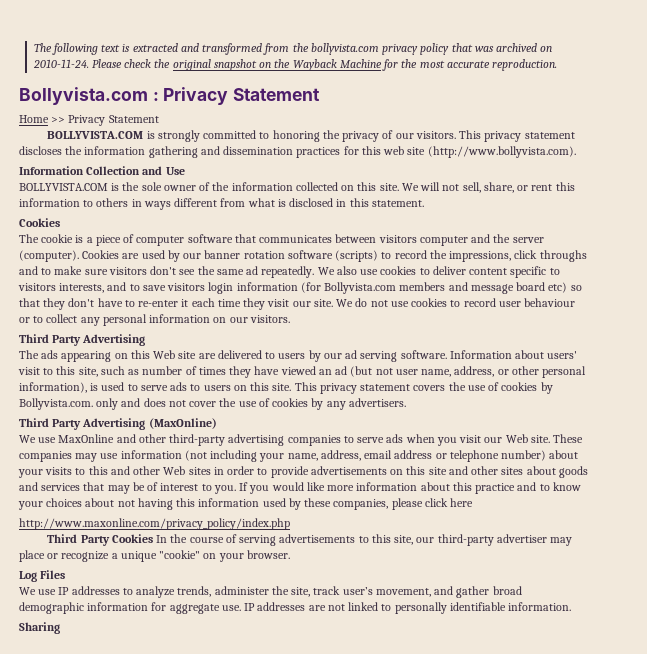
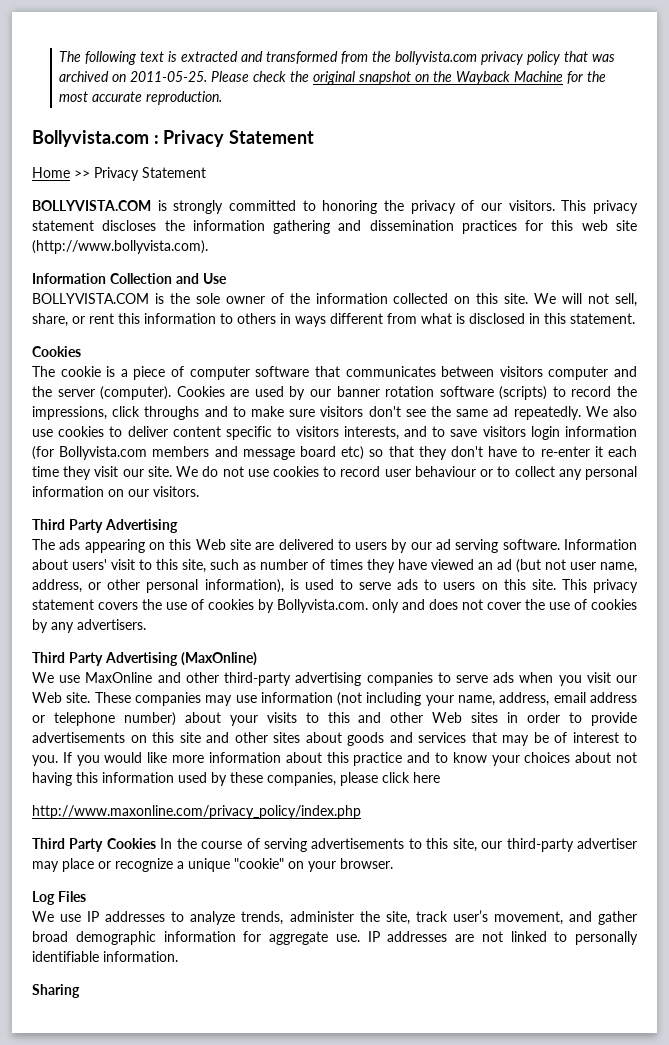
[32,59,89,68] 2010-11-24. -> [130,71,208,82] 2011-05-25.

